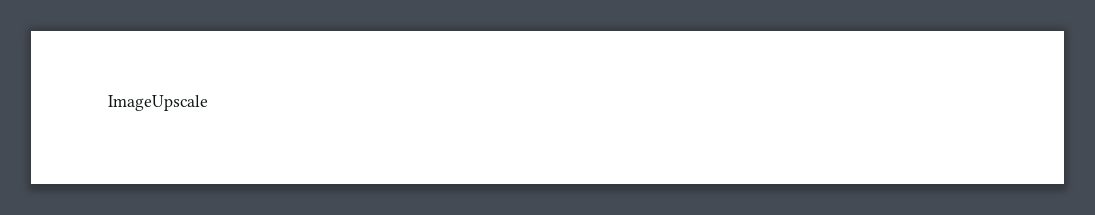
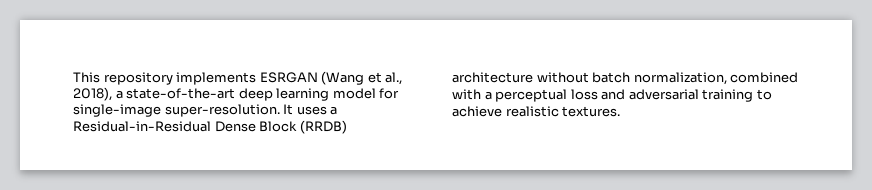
[108,95,208,111] ImageUpscale -> [73,71,403,85] [73,87,400,101] [73,104,338,117] [73,120,347,134] [452,72,799,85] [452,89,772,102] [452,106,621,117] This repository implements ESRGAN (Wang et al., 2018), a state-of-the-art deep learning model for single-image super-resolution. It uses a Residual-in-Residual Dense Block (RRDB) architecture without batch normalization, combined with a perceptual loss and adversarial training to achieve realistic textures.

